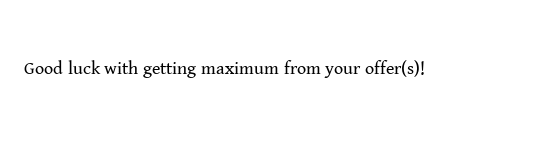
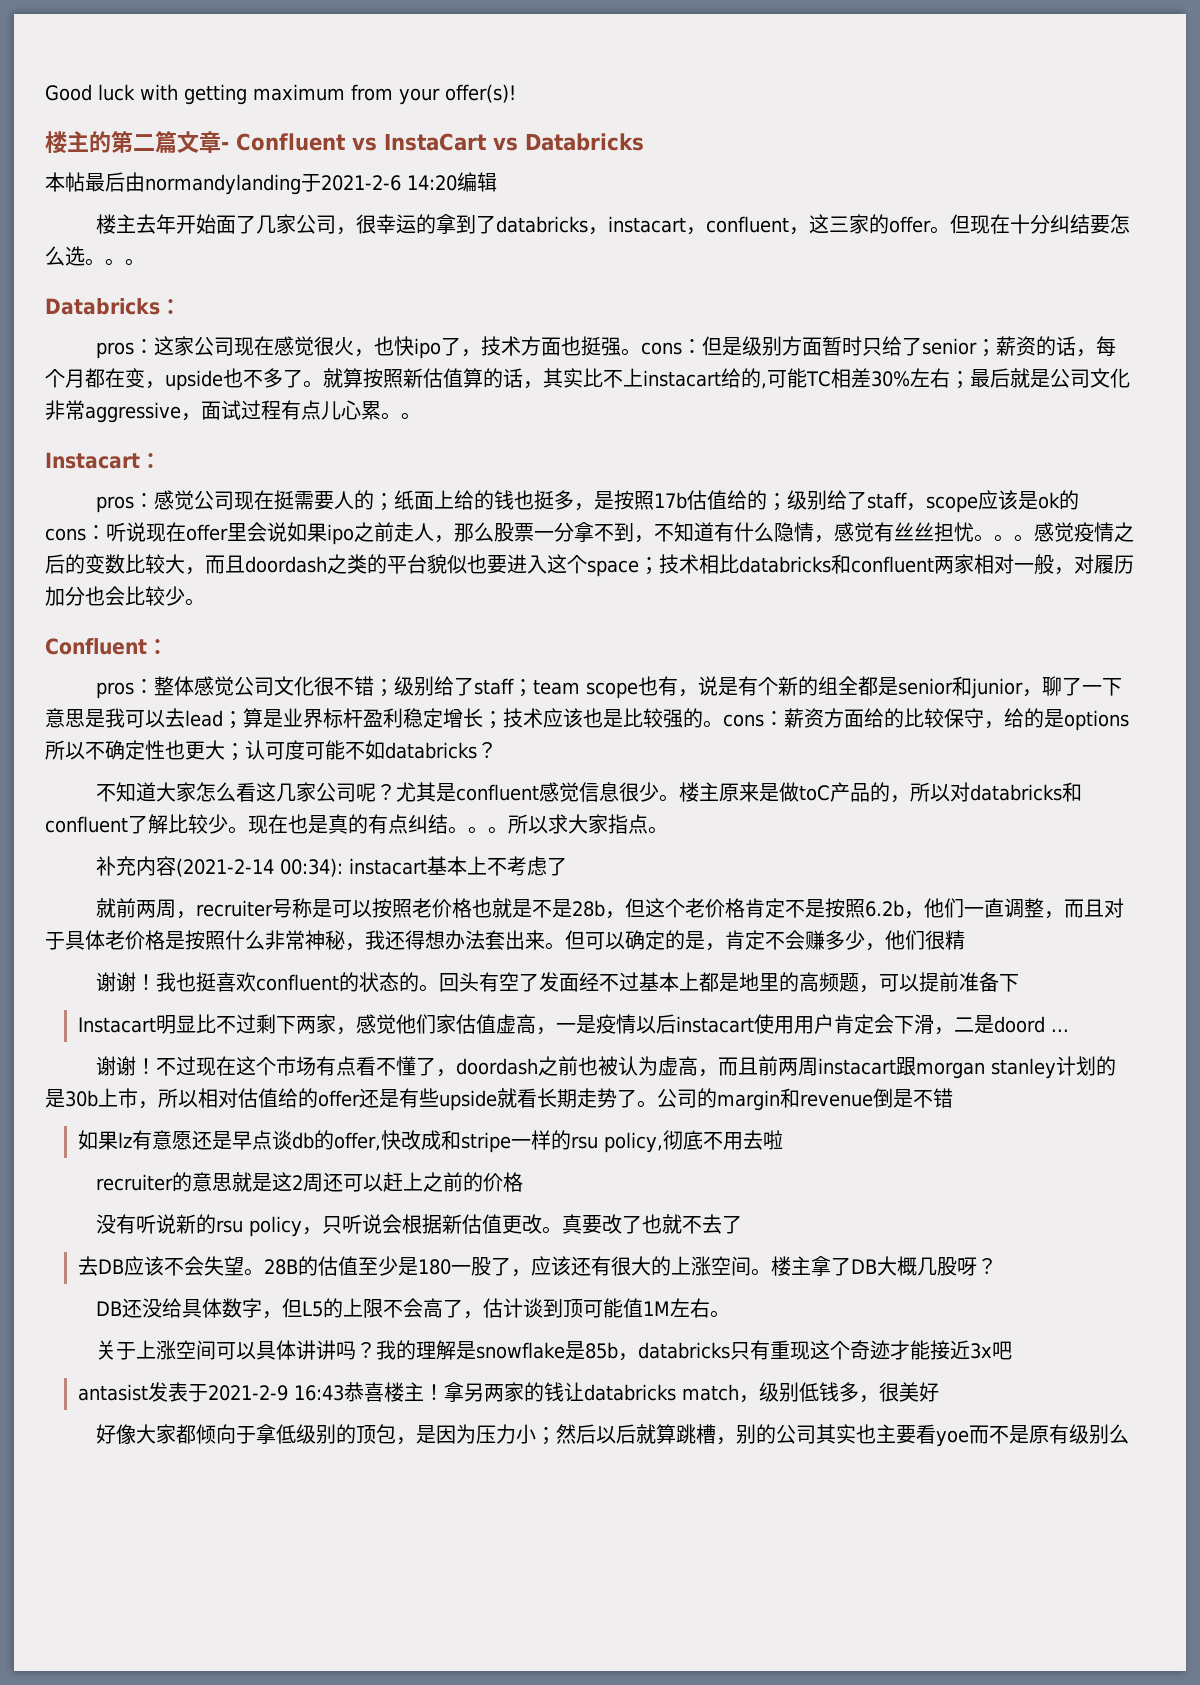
(426, 68) none -> [45,131,644,154] [45,172,497,195] [95,214,1130,235] [45,246,145,266] [45,298,181,315] [95,336,1116,359] [45,368,1130,391] [45,400,421,423] [45,452,161,469] [95,490,1079,513] [45,522,1134,545] [45,554,1134,577] [45,586,205,606] [45,638,168,655] [95,676,1122,699] [45,708,1129,731] [45,740,497,761] [95,782,1082,803] [45,814,668,834] [95,856,567,877] [95,898,1124,919] [45,930,965,951] [95,972,1019,993] [77,1014,1069,1035] [95,1056,1116,1079] [45,1088,953,1111] [77,1130,783,1153] [95,1172,523,1192] [95,1214,742,1237] [77,1256,997,1277] [95,1298,730,1319] [95,1340,1012,1361] [77,1382,939,1403] [95,1424,1129,1447] // 楼主的第二篇文章- Confluent vs InstaCart vs Databricks // 本帖最后由normandylanding于2021-2-6 14:20编辑 // 楼主去年开始面了几家公司，很幸运的拿到了databricks，instacart，confluent，这三家的offer。但现在十分纠结要怎么选。。。 // Databricks： // pros：这家公司现在感觉很火，也快ipo了，技术方面也挺强。cons：但是级别方面暂时只给了senior；薪资的话，每个月都在变，upside也不多了。就算按照新估值算的话，其实比不上instacart给的,可能TC相差30%左右；最后就是公司文化非常aggressive，面试过程有点儿心累。。 // Instacart： // pros：感觉公司现在挺需要人的；纸面上给的钱也挺多，是按照17b估值给的；级别给了staff，scope应该是ok的cons：听说现在offer里会说如果ipo之前走人，那么股票一分拿不到，不知道有什么隐情，感觉有丝丝担忧。。。感觉疫情之后的变数比较大，而且doordash之类的平台貌似也要进入这个space；技术相比databricks和confluent两家相对一般，对履历加分也会比较少。 // Confluent： // pros：整体感觉公司文化很不错；级别给了staff；team scope也有，说是有个新的组全都是senior和junior，聊了一下意思是我可以去lead；算是业界标杆盈利稳定增长；技术应该也是比较强的。cons：薪资方面给的比较保守，给的是options所以不确定性也更大；认可度可能不如databricks？ // 不知道大家怎么看这几家公司呢？尤其是confluent感觉信息很少。楼主原来是做toC产品的，所以对databricks和confluent了解比较少。现在也是真的有点纠结。。。所以求大家指点。 // 补充内容(2021-2-14 00:34): instacart基本上不考虑了 // 就前两周，recruiter号称是可以按照老价格也就是不是28b，但这个老价格肯定不是按照6.2b，他们一直调整，而且对于具体老价格是按照什么非常神秘，我还得想办法套出来。但可以确定的是，肯定不会赚多少，他们很精 // 谢谢！我也挺喜欢confluent的状态的。回头有空了发面经不过基本上都是地里的高频题，可以提前准备下 // Instacart明显比不过剩下两家，感觉他们家估值虚高，一是疫情以后instacart使用用户肯定会下滑，二是doord ... // 谢谢！不过现在这个市场有点看不懂了，doordash之前也被认为虚高，而且前两周instacart跟morgan stanley计划的是30b上市，所以相对估值给的offer还是有些upside就看长期走势了。公司的margin和revenue倒是不错 // 如果lz有意愿还是早点谈db的offer,快改成和stripe一样的rsu policy,彻底不用去啦 // recruiter的意思就是这2周还可以赶上之前的价格 // 没有听说新的rsu policy，只听说会根据新估值更改。真要改了也就不去了 // 去DB应该不会失望。28B的估值至少是180一股了，应该还有很大的上涨空间。楼主拿了DB大概几股呀？ // DB还没给具体数字，但L5的上限不会高了，估计谈到顶可能值1M左右。 // 关于上涨空间可以具体讲讲吗？我的理解是snowflake是85b，databricks只有重现这个奇迹才能接近3x吧 // antasist发表于2021-2-9 16:43恭喜楼主！拿另两家的钱让databricks match，级别低钱多，很美好 // 好像大家都倾向于拿低级别的顶包，是因为压力小；然后以后就算跳槽，别的公司其实也主要看yoe而不是原有级别么

